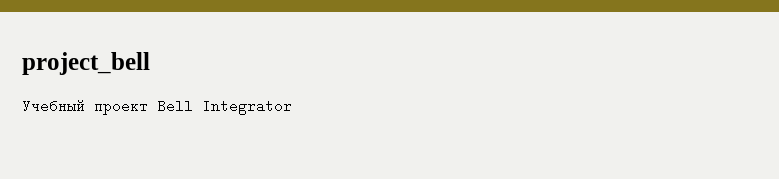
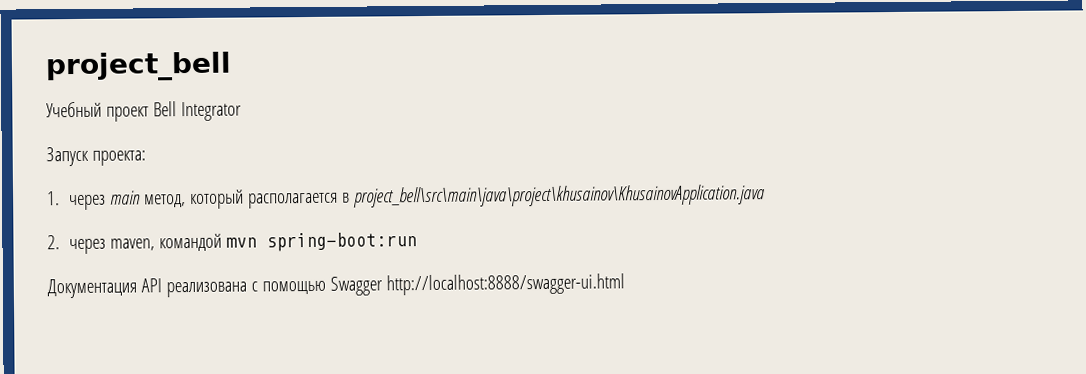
(292, 107) none -> [46,146,146,167] [47,184,766,211] [47,232,418,255] [47,273,625,299] // Запуск проекта: // 1. через main метод, который располагается в project_bell\src\main\java\project\khusainov\KhusainovApplication.java // 2. через maven, командой mvn spring-boot:run // Документация API реализована с помощью Swagger http://localhost:8888/swagger-ui.html

